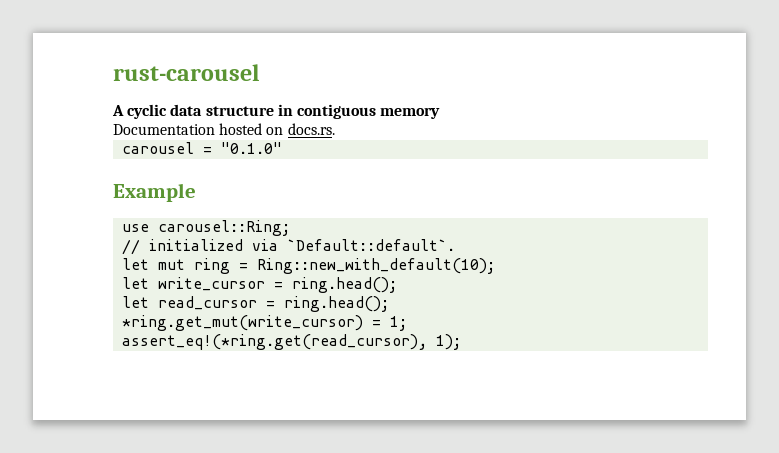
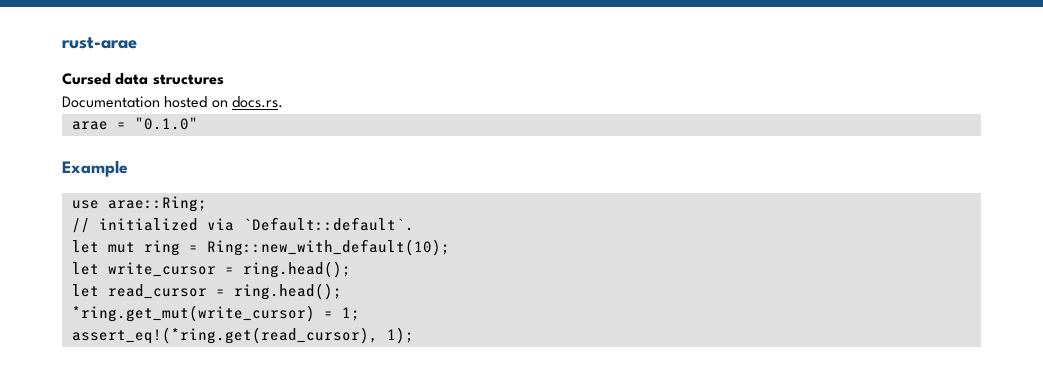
[113,64,259,81] [112,104,441,119] rust-carousel // A cyclic data structure in contiguous memory -> [62,37,137,49] [62,73,224,85] rust-arae // Cursed data structures
[122,142,195,154] carousel -> [71,121,108,130] arae
[158,220,291,236] carousel::Ring; -> [107,196,207,212] arae::Ring;

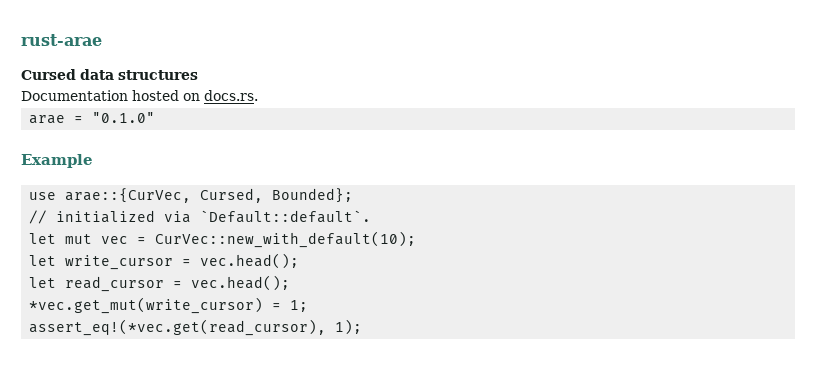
[107,196,207,212] arae::Ring; -> [65,188,354,203] arae::{CurVec, Cursed, Bounded};
[143,239,450,256] ring = Ring::new_with_default(10); -> [101,231,417,248] vec = CurVec::new_with_default(10);
[242,261,351,278] ring.head(); -> [200,253,300,269] vec.head();
[233,283,342,300] [71,305,315,322] ring.head(); // *ring.get_mut(write_cursor) -> [191,275,291,291] [29,297,264,314] vec.head(); // *vec.get_mut(write_cursor)
[71,327,378,344] assert_eq!(*ring.get(read_cursor), -> [29,319,327,336] assert_eq!(*vec.get(read_cursor),

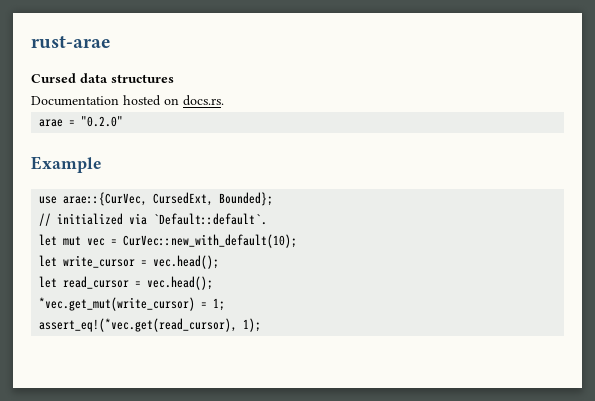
[92,112,156,123] "0.1.0" -> [81,116,124,127] "0.2.0"
[200,188,264,203] Cursed, -> [153,192,214,206] CursedExt,

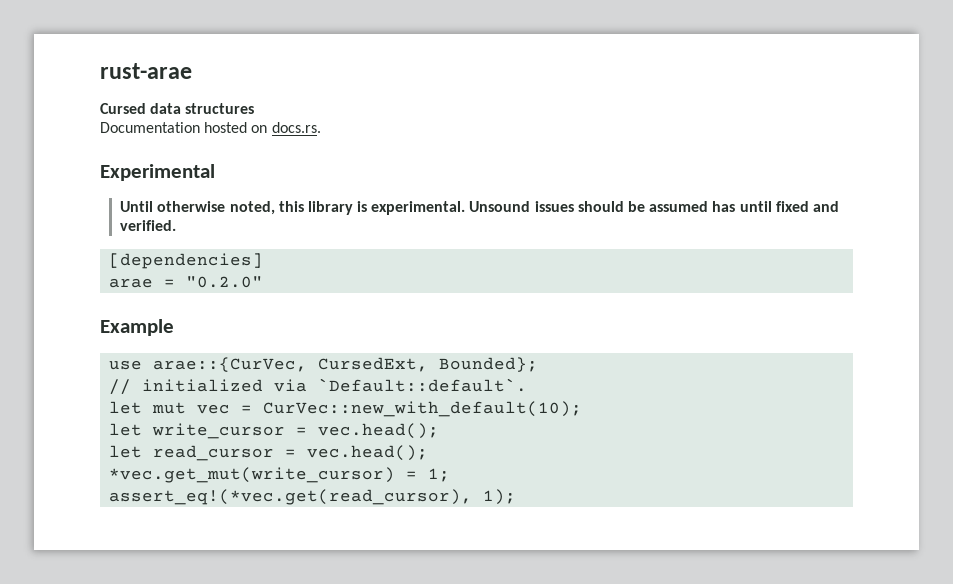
(224, 100) none -> [100,164,215,181] [120,201,839,215] [120,220,177,231] [109,253,264,269] // Experimental // Until otherwise noted, this library is experimental. Unsound issues should be assumed has until fixed and verified. // [dependencies]

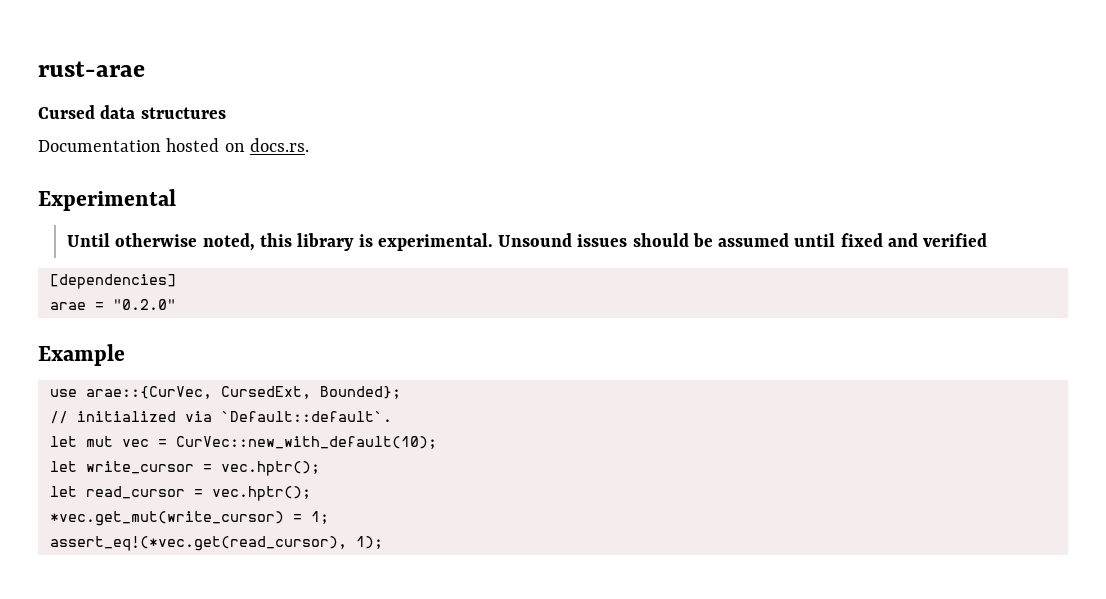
[712,201,736,212] has -> (790, 240) none
[120,220,177,231] verified. -> [923,233,988,247] verified
[318,423,440,439] vec.head(); -> [220,461,320,476] vec.hptr();
[307,445,429,461] vec.head(); -> [211,486,311,501] vec.hptr();

